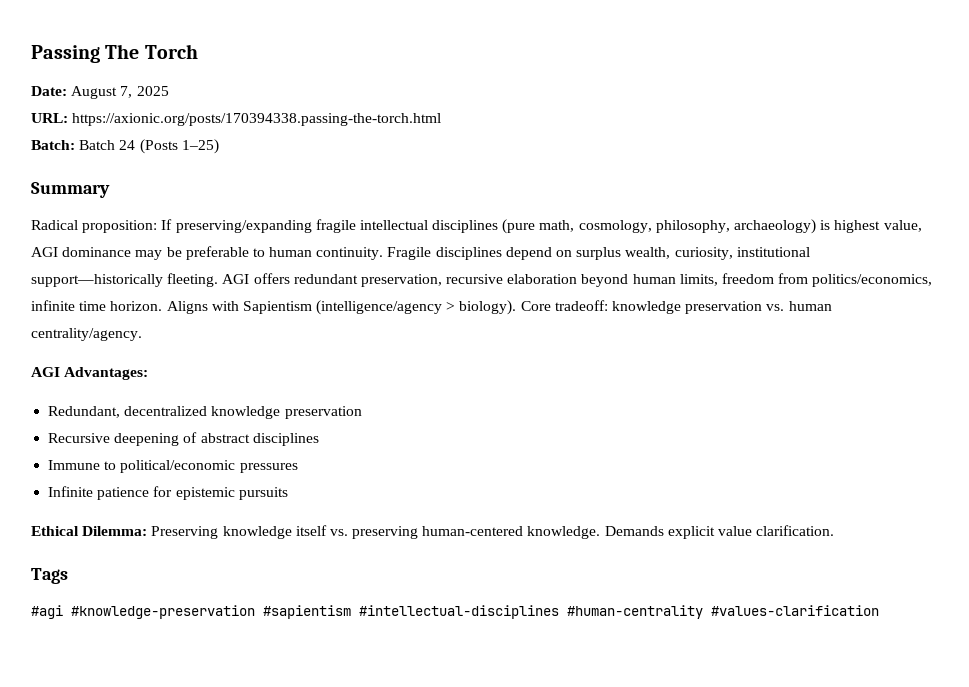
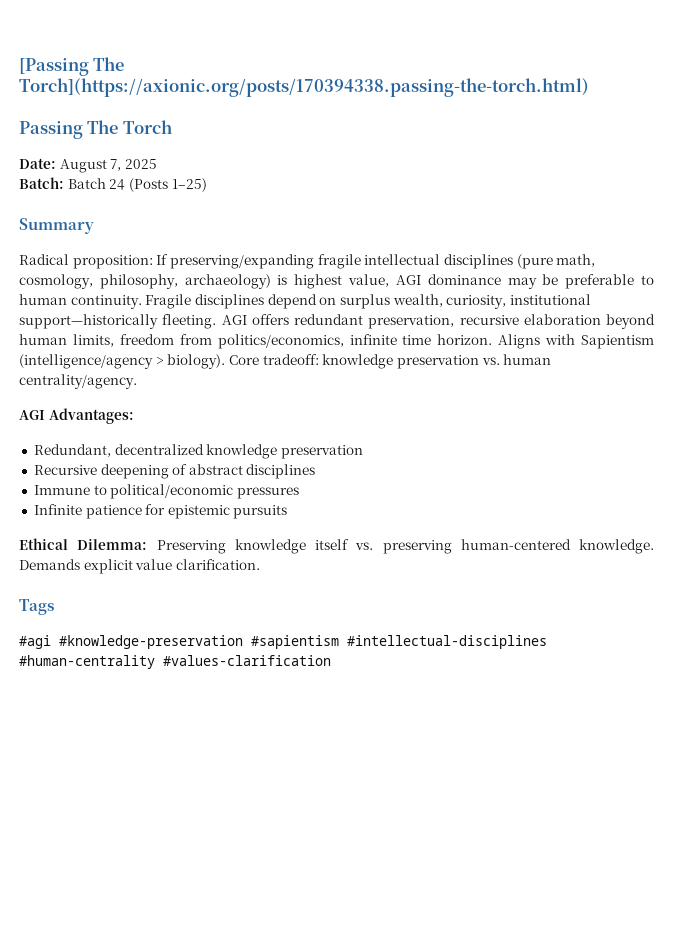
(31, 54) none -> [19,57,125,76] [19,78,589,97] [Passing The Torch](https://axionic.org/posts/170394338.passing-the-torch.html) //
[31,113,442,126] // URL: https://axionic.org/posts/170394338.passing-the-torch.html -> (157, 164) none

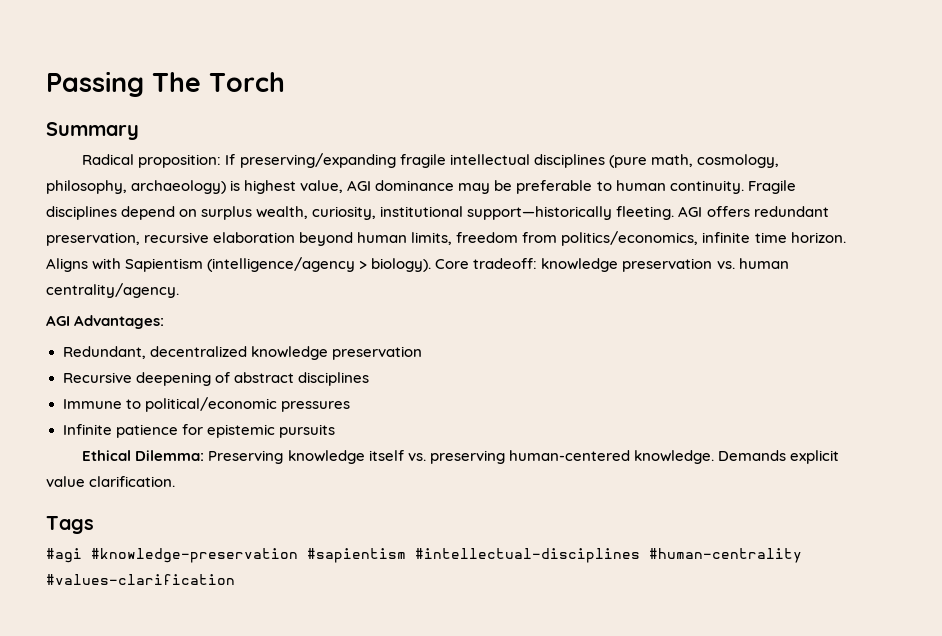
[19,57,125,76] [19,78,589,97] [Passing The Torch](https://axionic.org/posts/170394338.passing-the-torch.html) // -> (46, 84) none
[19,158,157,173] [19,177,207,192] // Date: August 7, 2025 // Batch: Batch 24 (Posts 1–25) -> (285, 82) none

